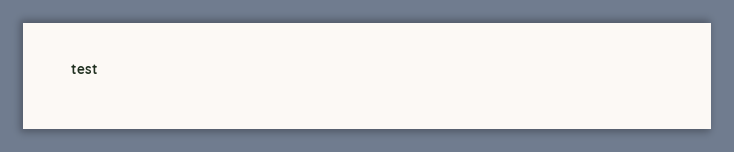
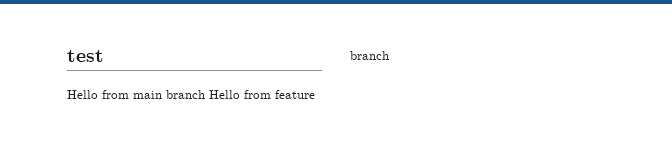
(98, 69) none -> [67,90,315,99] [350,51,389,60] // Hello from main branch Hello from feature branch

